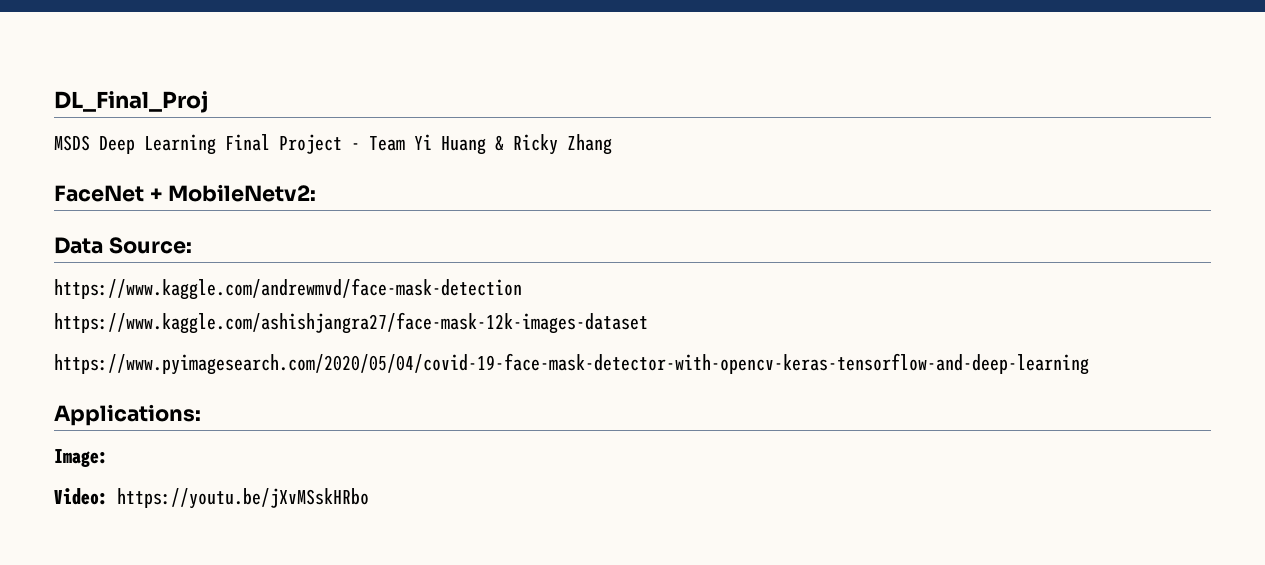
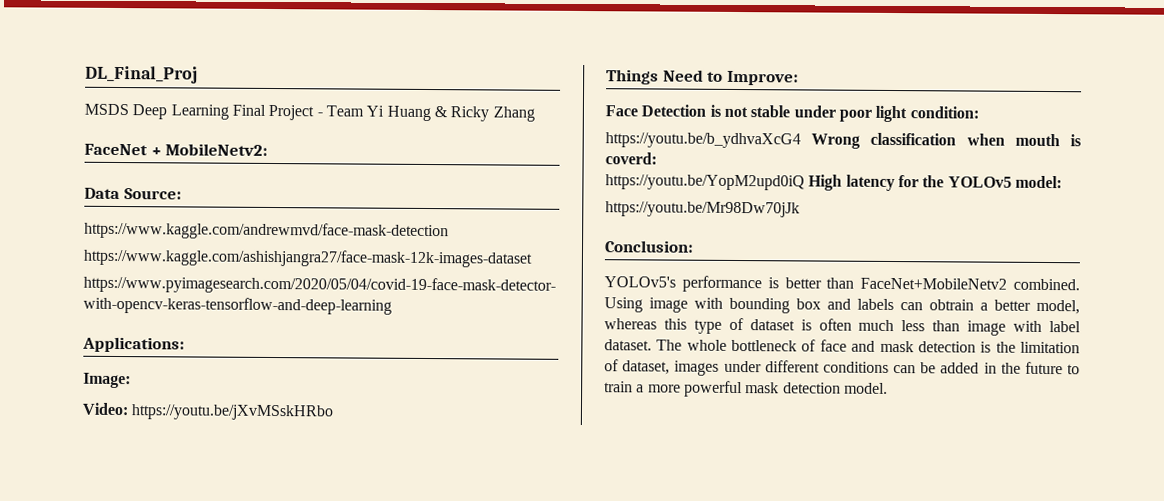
(369, 498) none -> [606,69,799,86] [605,104,979,123] [605,132,1081,149] [605,152,657,165] [605,174,1062,192] [605,201,800,218] [604,240,694,253] [604,275,1080,293] [604,297,1080,315] [604,317,1081,336] [604,339,1080,354] [604,359,1080,376] [604,380,888,398] // Things Need to Improve: // Face Detection is not stable under poor light condition: // https://youtu.be/b_ydhvaXcG4 Wrong classification when mouth is coverd: // https://youtu.be/YopM2upd0iQ High latency for the YOLOv5 model: // https://youtu.be/Mr98Dw70jJk // Conclusion: // YOLOv5's performance is better than FaceNet+MobileNetv2 combined. Using image with bounding box and labels can obtrain a better model, whereas this type of dataset is often much less than image with label dataset. The whole bottleneck of face and mask detection is the limitation of dataset, images under different conditions can be added in the future to train a more powerful mask detection model.

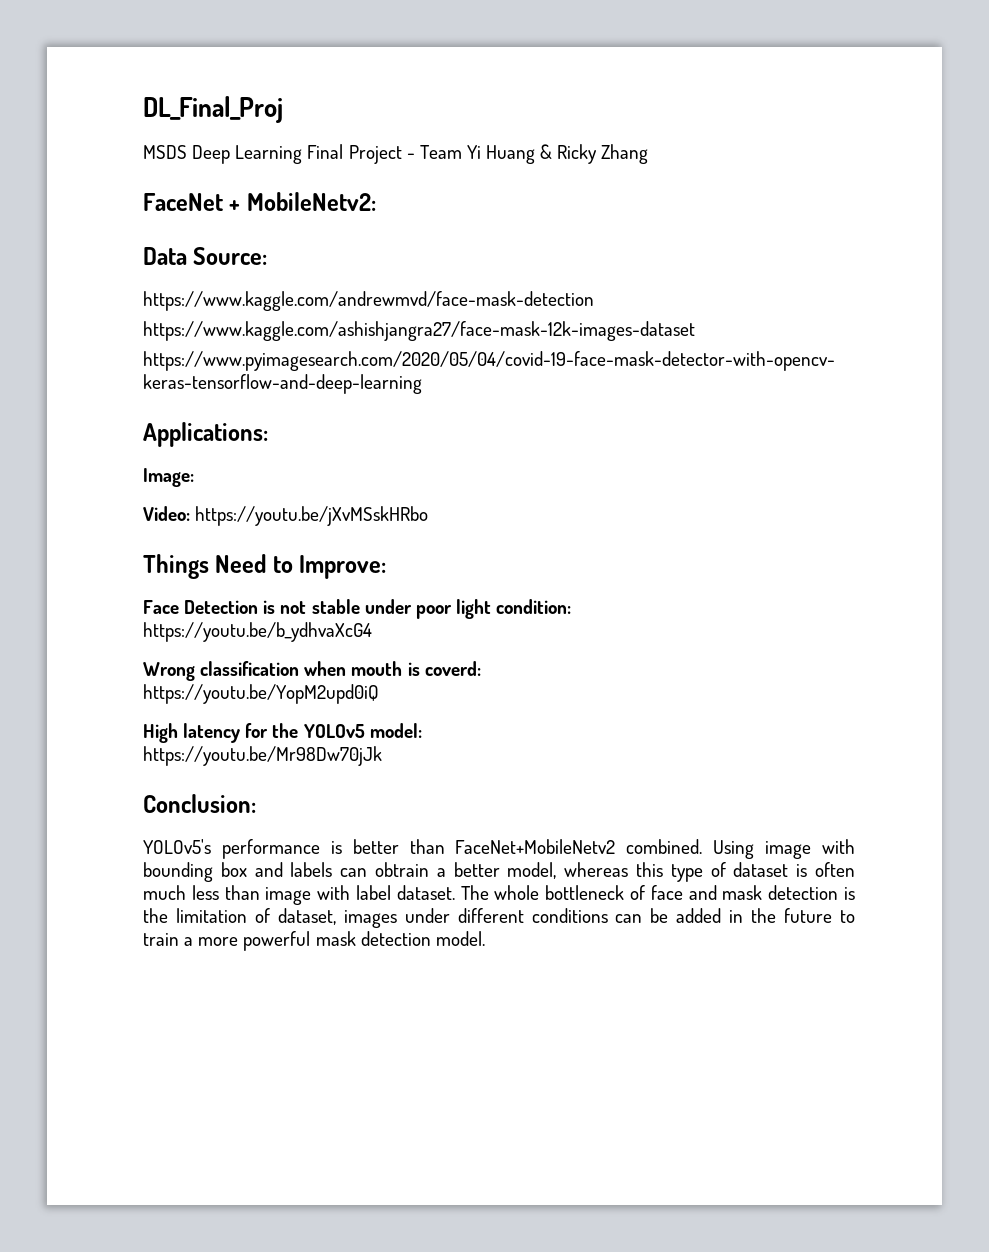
(801, 140) none -> (372, 632) //
(805, 182) none -> (379, 694) //

